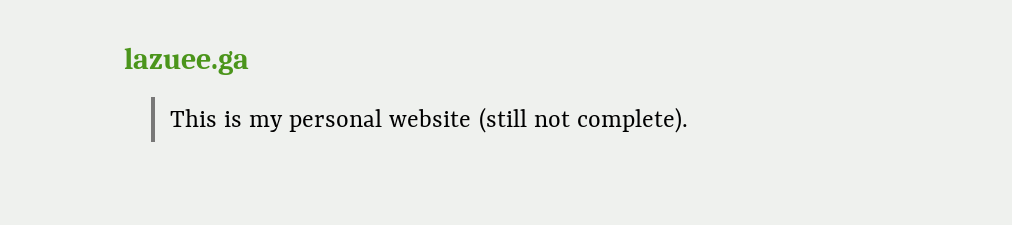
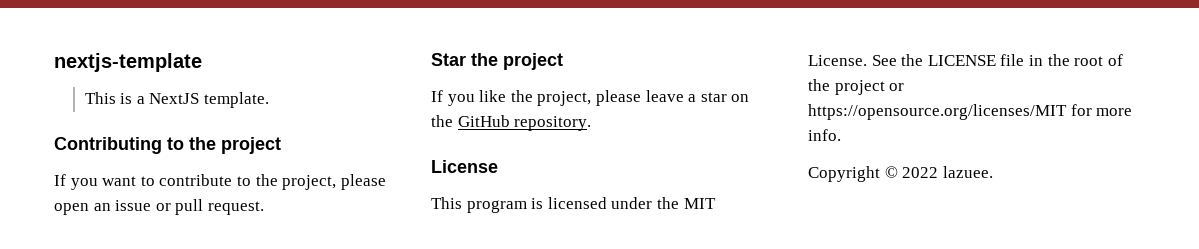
[124,47,249,75] lazuee.ga -> [54,53,202,72] nextjs-template
[249,107,688,133] my personal website (still not complete). -> [136,92,269,108] [54,137,281,154] [54,174,386,190] [54,199,264,215] [431,53,563,70] [431,90,750,106] [431,115,592,131] [431,160,498,173] [431,197,716,213] [808,54,1123,66] [808,79,905,95] [808,104,1133,120] [808,129,841,141] [808,166,993,182] a NextJS template. // Contributing to the project // If you want to contribute to the project, please open an issue or pull request. // Star the project // If you like the project, please leave a star on the GitHub repository. // License // This program is licensed under the MIT License. See the LICENSE file in the root of the project or https://opensource.org/licenses/MIT for more info. // Copyright © 2022 lazuee.

